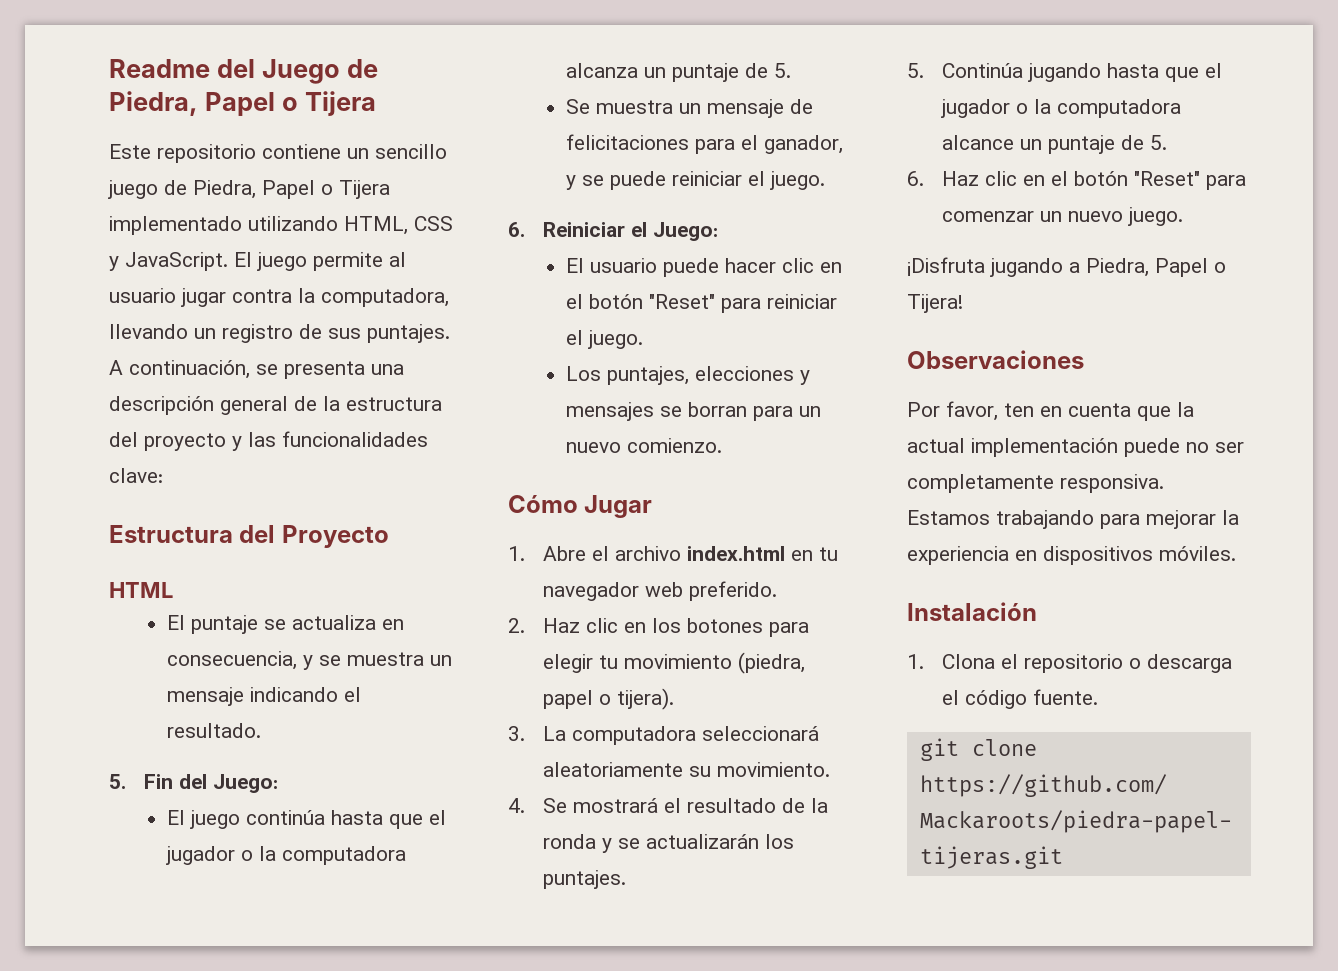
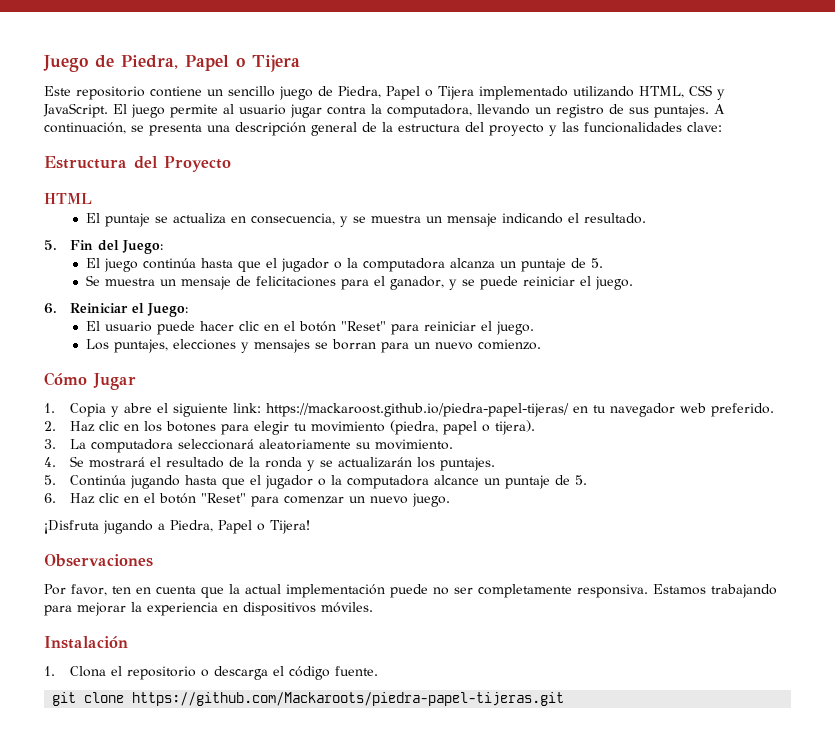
[109,59,255,78] Readme del -> (43, 63) none
[542,546,785,561] Abre el archivo index.html -> [70,403,570,417] Copia y abre el siguiente link: https://mackaroost.github.io/piedra-papel-tijeras/

